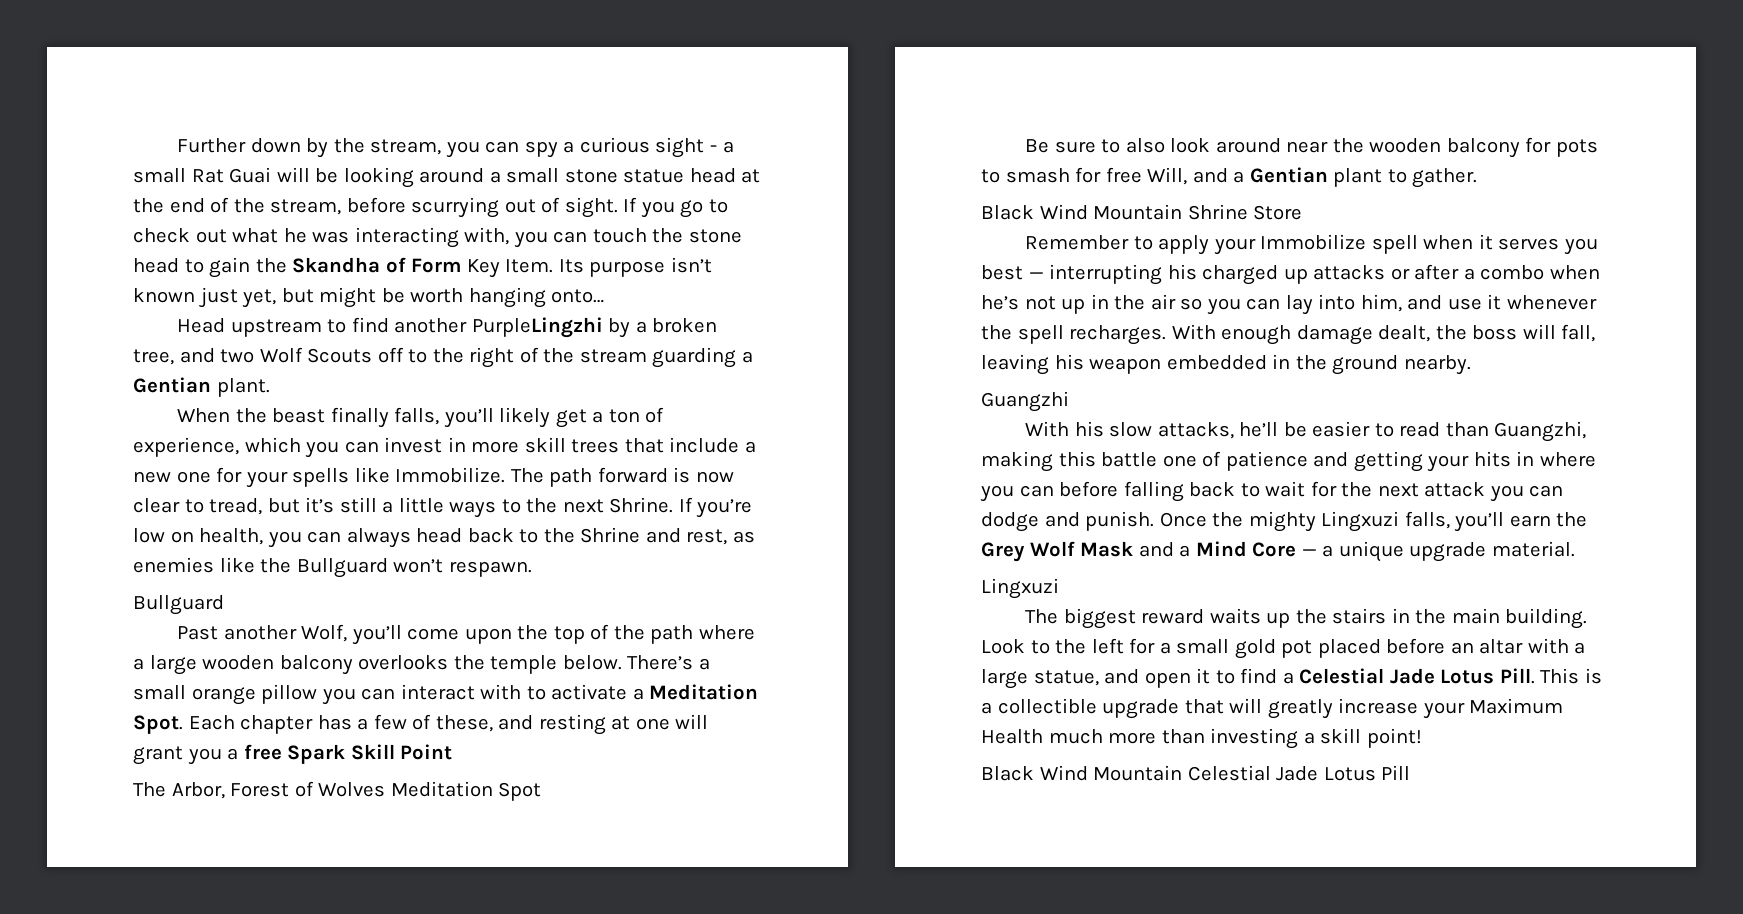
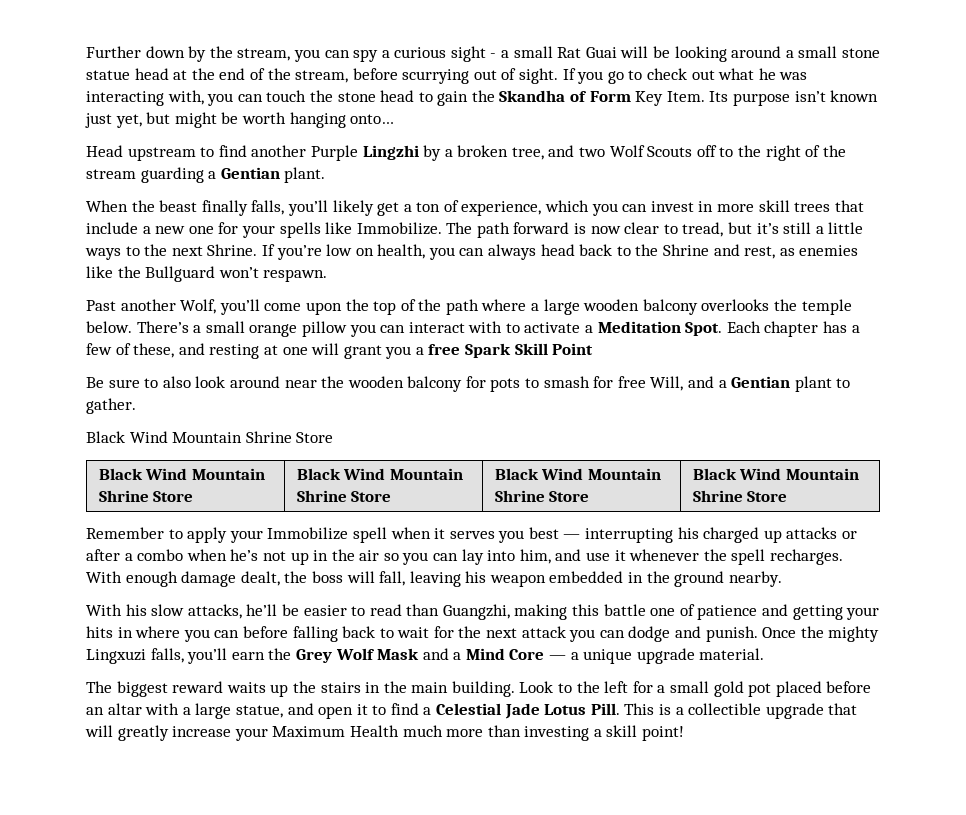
[471,317,603,338] PurpleLingzhi -> [310,145,419,161] Purple Lingzhi
[133,595,224,615] // Bullguard -> (328, 275) none
[133,781,542,801] // The Arbor, Forest of Wolves Meditation Spot -> (594, 349) none
(1303, 212) none -> [98,468,266,480] [98,490,194,502] [296,468,464,480] [296,490,392,502] [494,468,662,480] [494,490,590,502] [692,468,860,480] [692,490,788,502] // Black Wind Mountain Shrine Store | Black Wind Mountain Shrine Store | Black Wind Mountain Shrine Store | Black Wind Mountain Shrine Store
[981,391,1069,412] // Guangzhi -> (782, 579) none
[981,578,1059,599] // Lingxuzi -> (765, 654) none
[981,765,1411,781] // Black Wind Mountain Celestial Jade Lotus Pill -> (685, 733) none

